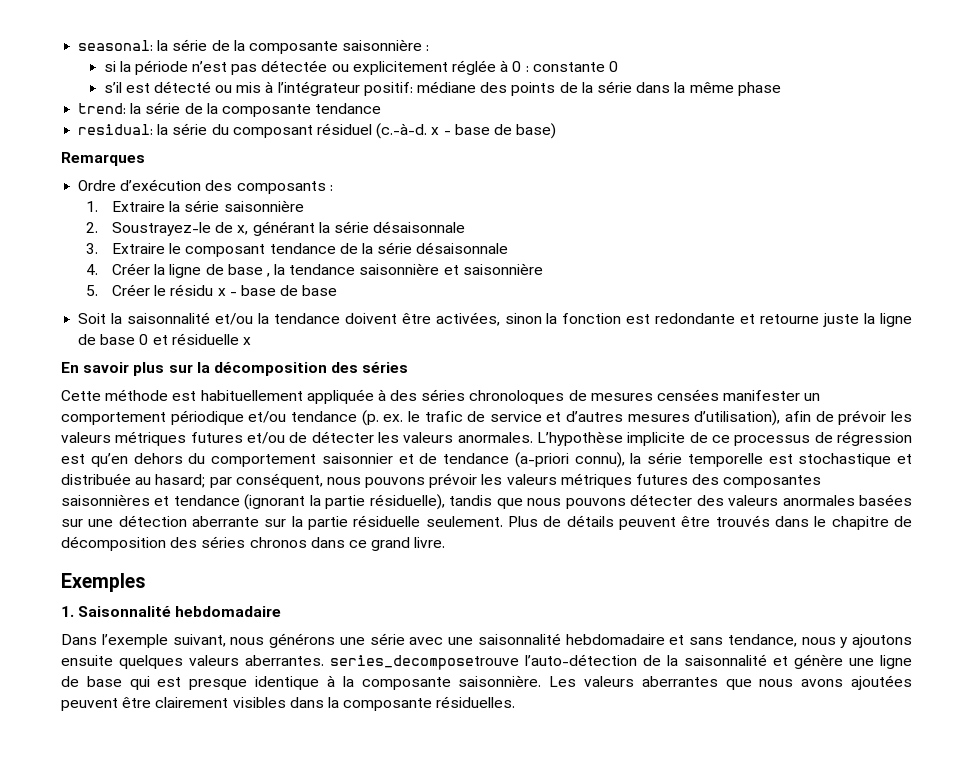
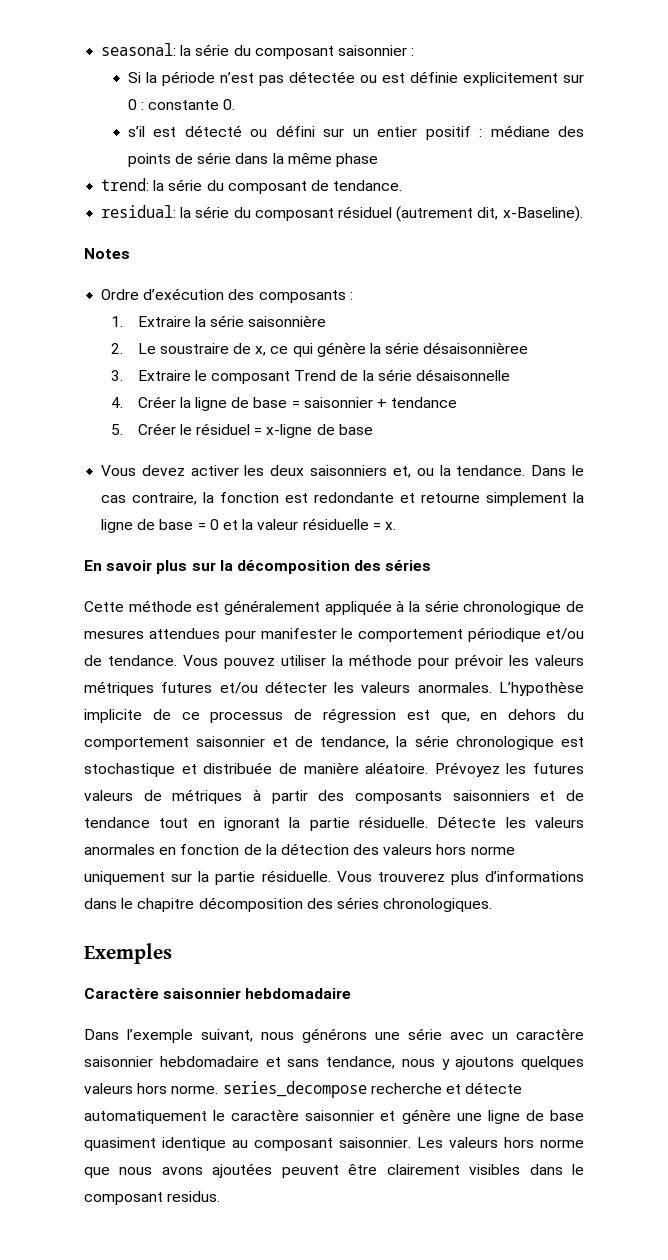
[211,39,430,54] [103,61,116,72] de la composante saisonnière : // si -> [233,45,415,59] [127,72,141,83] du composant saisonnier : // Si
[352,60,509,75] explicitement réglée à -> [381,71,585,86] est définie explicitement sur
[608,61,618,72] 0 -> [223,99,236,110] 0.
[236,81,413,96] mis à l’intégrateur positif: -> [275,125,483,140] défini sur un entier positif :
[581,82,593,93] la -> (194, 158) none
[184,103,382,117] de la composante tendance -> [206,180,403,194] du composant de tendance.
[376,123,557,139] [61,152,145,166] (c.-à-d. x - base de base) // Remarques -> [396,206,583,222] [84,248,130,259] (autrement dit, x-Baseline). // Notes
[111,221,466,236] Soustrayez-le de x, générant la série désaisonnale -> [137,342,529,357] Le soustraire de x, ce qui génère la série désaisonnièree
[269,242,509,254] tendance de la série désaisonnale -> [294,369,510,381] Trend de la série désaisonnelle
[265,263,543,277] [86,284,338,296] [78,312,542,326] , la tendance saisonnière et saisonnière // 5. Créer le résidu x - base de base // Soit la saisonnalité et/ou la tendance doivent être activées, sinon -> [291,397,458,408] [110,423,373,438] [101,465,584,478] [101,492,198,505] = saisonnier + tendance // 5. Créer le résiduel = x-ligne de base // Vous devez activer les deux saisonniers et, ou la tendance. Dans le cas contraire,
[823,313,913,327] [78,334,136,345] juste la ligne de base -> [486,492,585,506] [101,519,206,533] simplement la ligne de base =
[171,333,251,345] résiduelle x -> [242,518,396,530] la valeur résiduelle = x.
[200,390,303,401] habituellement -> [223,600,320,615] généralement
[390,389,821,404] [61,410,834,426] des séries chronoloques de mesures censées manifester un comportement périodique et/ou tendance (p. ex. le trafic de service et d’autres mesures d’utilisation), afin de -> [409,600,584,615] [84,627,584,642] [84,654,449,669] la série chronologique de mesures attendues pour manifester le comportement périodique et/ou de tendance. Vous pouvez utiliser la méthode pour
[289,432,308,443] de -> (258, 688) none
[90,453,128,467] qu’en -> [440,712,498,723] que, en
[443,452,763,468] tendance (a-priori connu), la série temporelle -> [320,735,554,750] tendance, la série chronologique
[135,473,822,488] [61,494,913,510] [61,515,770,530] au hasard; par conséquent, nous pouvons prévoir les valeurs métriques futures des composantes saisonnières et tendance (ignorant la partie résiduelle), tandis que nous pouvons détecter des valeurs anormales basées sur une détection aberrante sur la partie résiduelle seulement. Plus de détails peuvent être trouvés -> [278,762,584,777] [84,789,584,804] [84,816,584,831] [84,843,515,855] [84,870,584,885] de manière aléatoire. Prévoyez les futures valeurs de métriques à partir des composants saisonniers et de tendance tout en ignorant la partie résiduelle. Détecte les valeurs anormales en fonction de la détection des valeurs hors norme uniquement sur la partie résiduelle. Vous trouverez plus d’informations
[894,516,913,527] [61,536,446,551] de décomposition des séries chronos dans ce grand livre. -> [198,897,493,912] décomposition des séries chronologiques.
[61,606,172,617] 1. Saisonnalité -> [84,988,242,999] Caractère saisonnier
[448,633,561,645] une saisonnalité -> [492,1028,584,1040] [84,1056,153,1067] un caractère saisonnier
[61,655,113,666] ensuite -> (515, 1063) none
[245,654,767,670] aberrantes. series_decomposetrouve l’auto-détection de la saisonnalité -> [137,1081,523,1098] [84,1109,375,1124] hors norme. series_decompose recherche et détecte automatiquement le caractère saisonnier
[129,675,718,690] qui est presque identique à la composante saisonnière. Les valeurs aberrantes -> [84,1137,584,1151] quasiment identique au composant saisonnier. Les valeurs hors norme
[327,696,516,711] la composante résiduelles. -> [572,1164,584,1175] [84,1191,221,1205] le composant residus.

